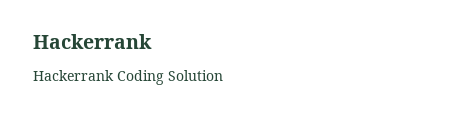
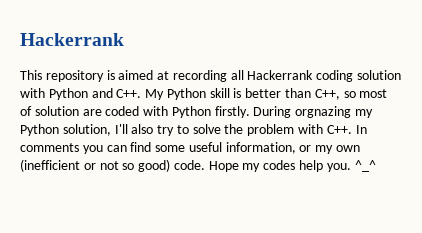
[33,70,223,85] Hackerrank Coding Solution -> [20,70,402,82] [20,88,388,100] [20,106,374,118] [20,124,367,136] [20,142,361,154] [20,159,376,172] This repository is aimed at recording all Hackerrank coding solution with Python and C++. My Python skill is better than C++, so most of solution are coded with Python firstly. During orgnazing my Python solution, I'll also try to solve the problem with C++. In comments you can find some useful information, or my own (inefficient or not so good) code. Hope my codes help you. ^_^

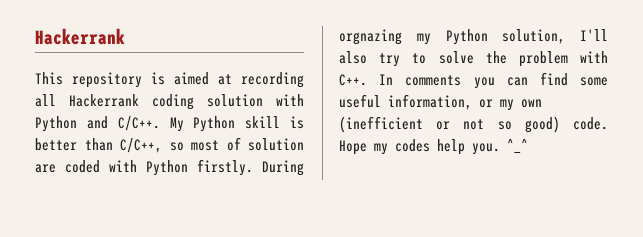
[116,89,142,98] C++. -> [117,116,160,131] C/C++.
[314,89,340,100] C++, -> [120,138,162,153] C/C++,

